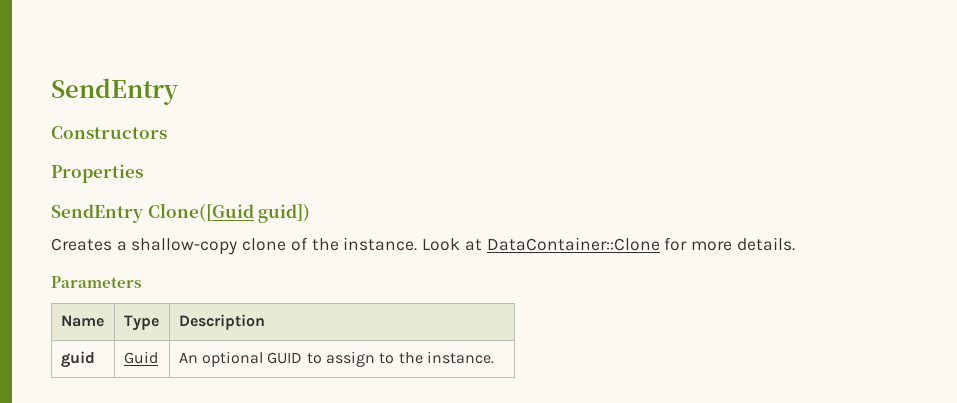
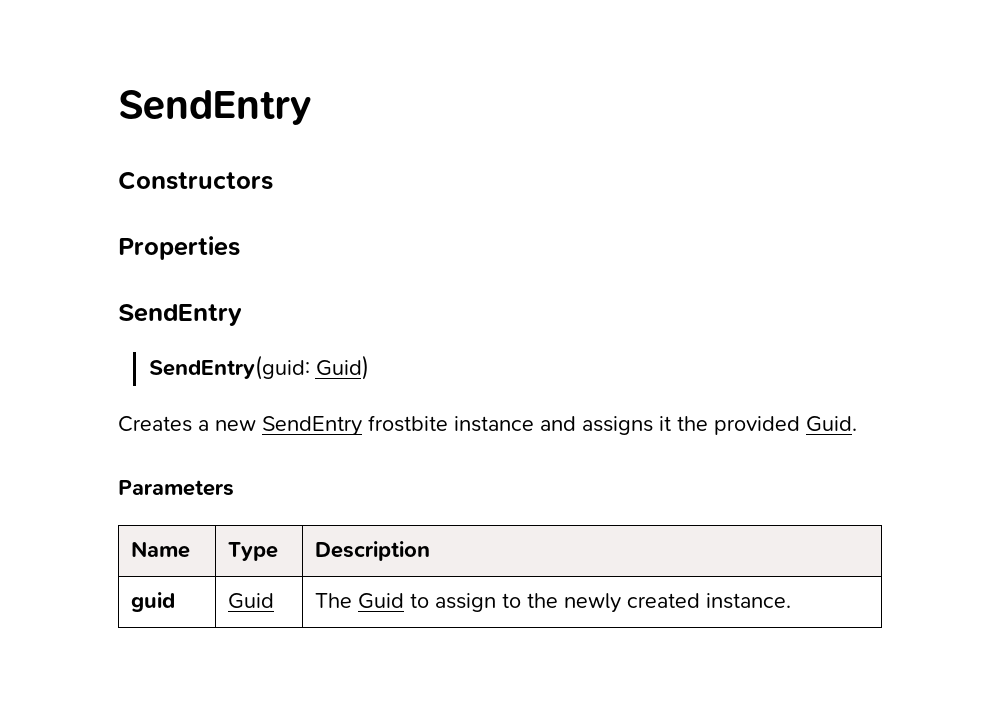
[147,203,311,223] Clone([Guid guid]) -> [148,355,369,380] // SendEntry(guid: Guid)
[131,237,795,255] shallow-copy clone of the instance. Look at DataContainer::Clone for more details. -> [215,415,857,436] new SendEntry frostbite instance and assigns it the provided Guid.
[178,351,303,367] An optional GUID -> [315,593,405,609] The Guid
(423, 358) none -> [564,593,701,613] newly created

